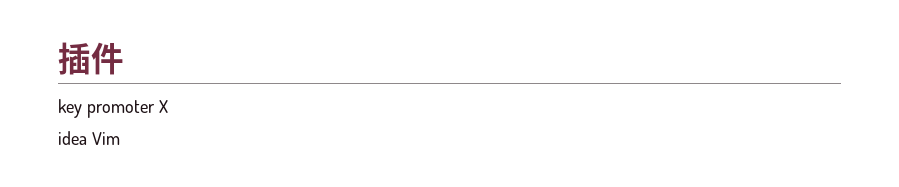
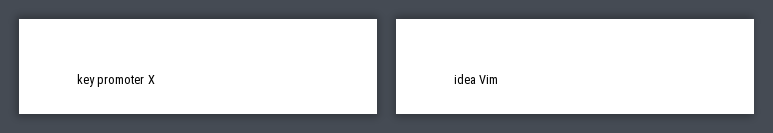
[58,42,124,75] 插件 // -> (77, 80) none

